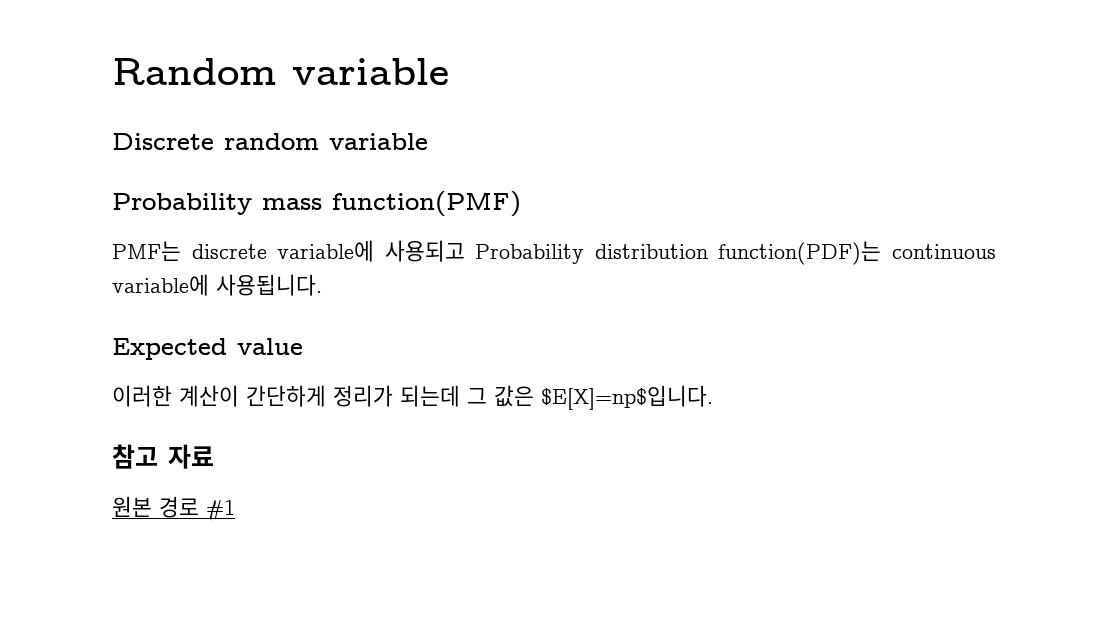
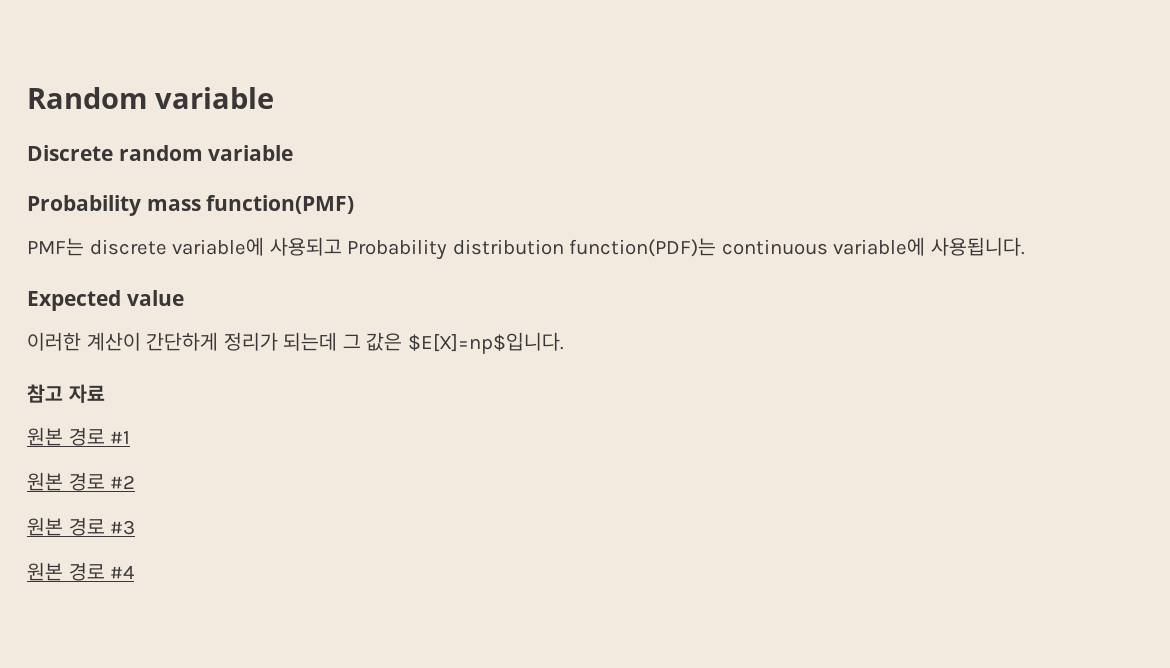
(235, 511) none -> [27,472,136,491] [27,517,136,536] [27,562,135,581] // 원본 경로 #2 // 원본 경로 #3 // 원본 경로 #4

